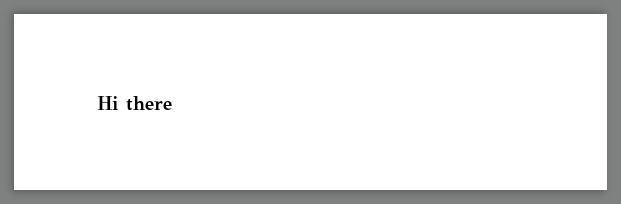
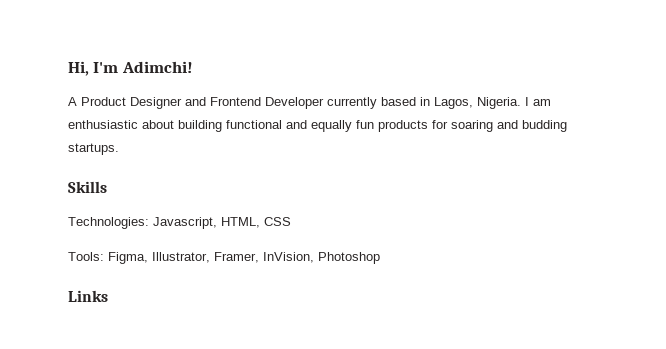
[97,96,172,111] Hi there -> [68,61,193,76] [68,97,551,109] [68,120,567,132] [68,143,119,155] [68,181,107,193] [68,217,291,229] [68,252,380,264] [68,290,108,302] Hi, I'm Adimchi! // A Product Designer and Frontend Developer currently based in Lagos, Nigeria. I am enthusiastic about building functional and equally fun products for soaring and budding startups. // Skills // Technologies: Javascript, HTML, CSS // Tools: Figma, Illustrator, Framer, InVision, Photoshop // Links

